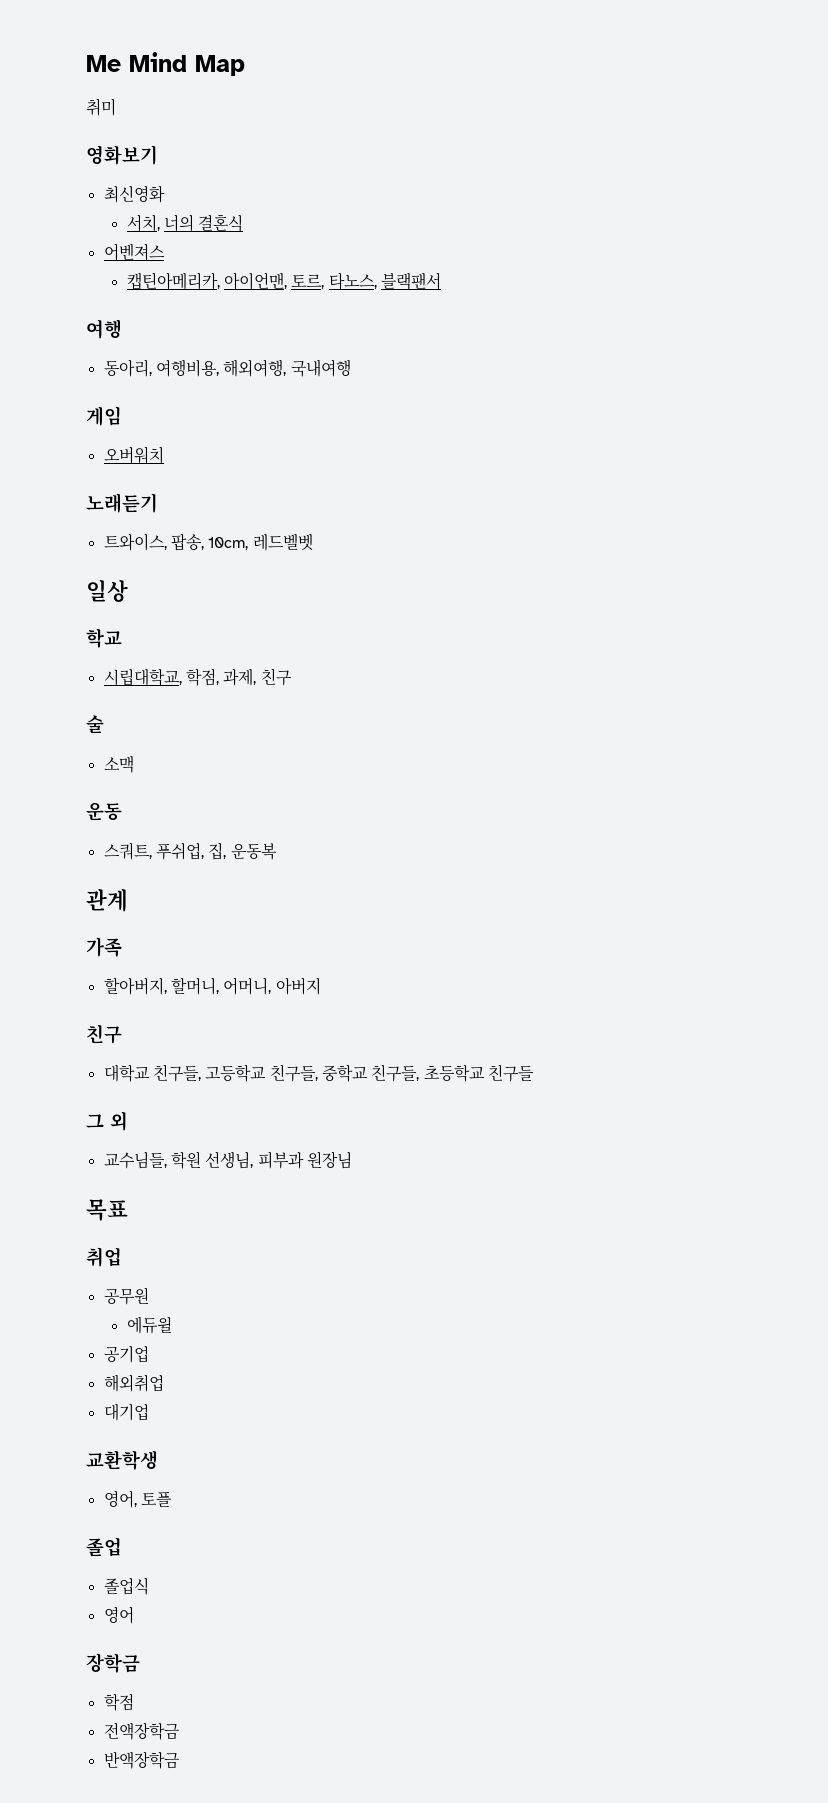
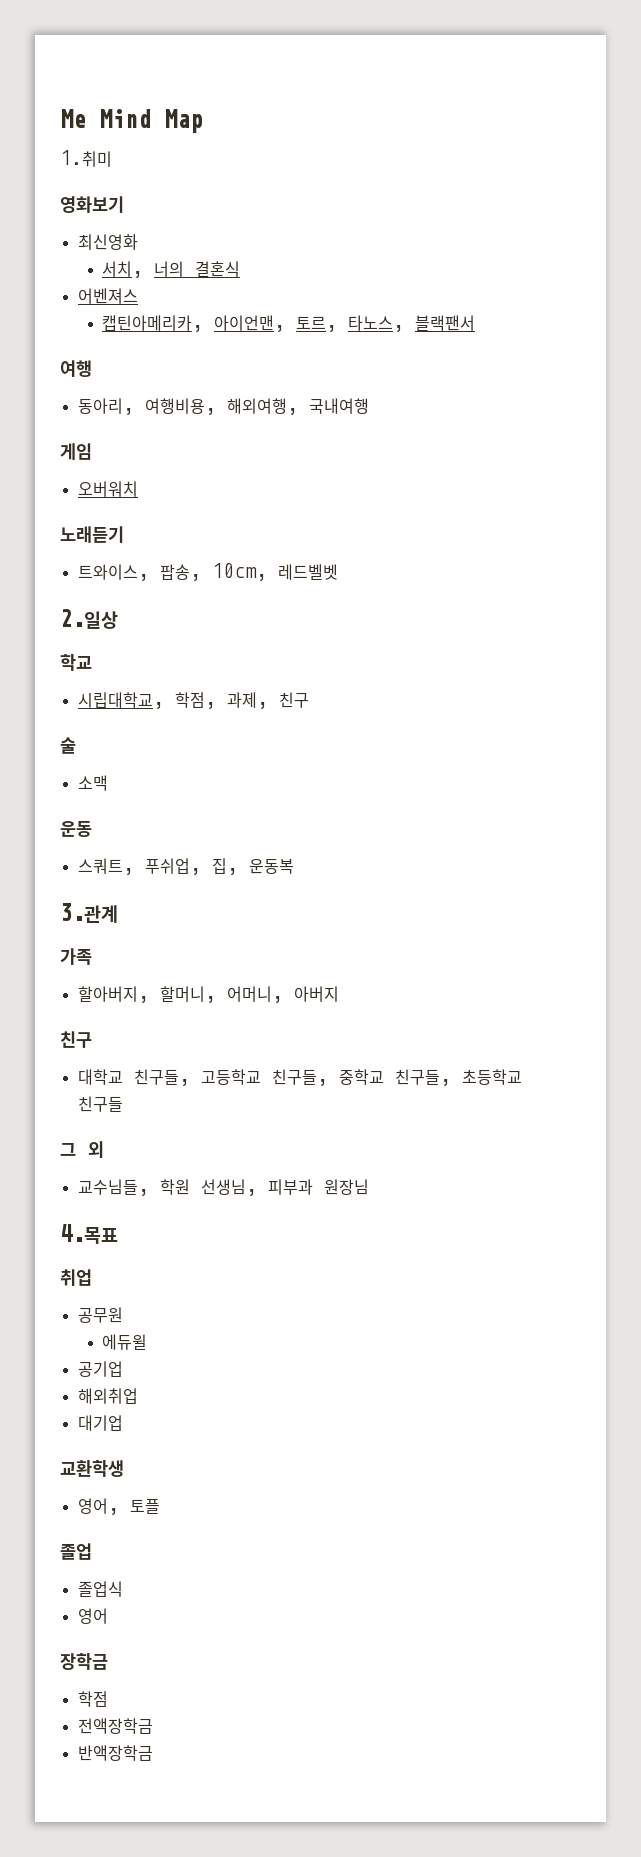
[86,98,116,116] 취미 -> [60,150,112,167] 1.취미
[86,580,128,602] 일상 -> [60,609,118,629] 2.일상
[86,889,128,912] 관계 -> [60,903,118,923] 3.관계
[86,1199,128,1221] 목표 -> [60,1224,118,1244] 4.목표

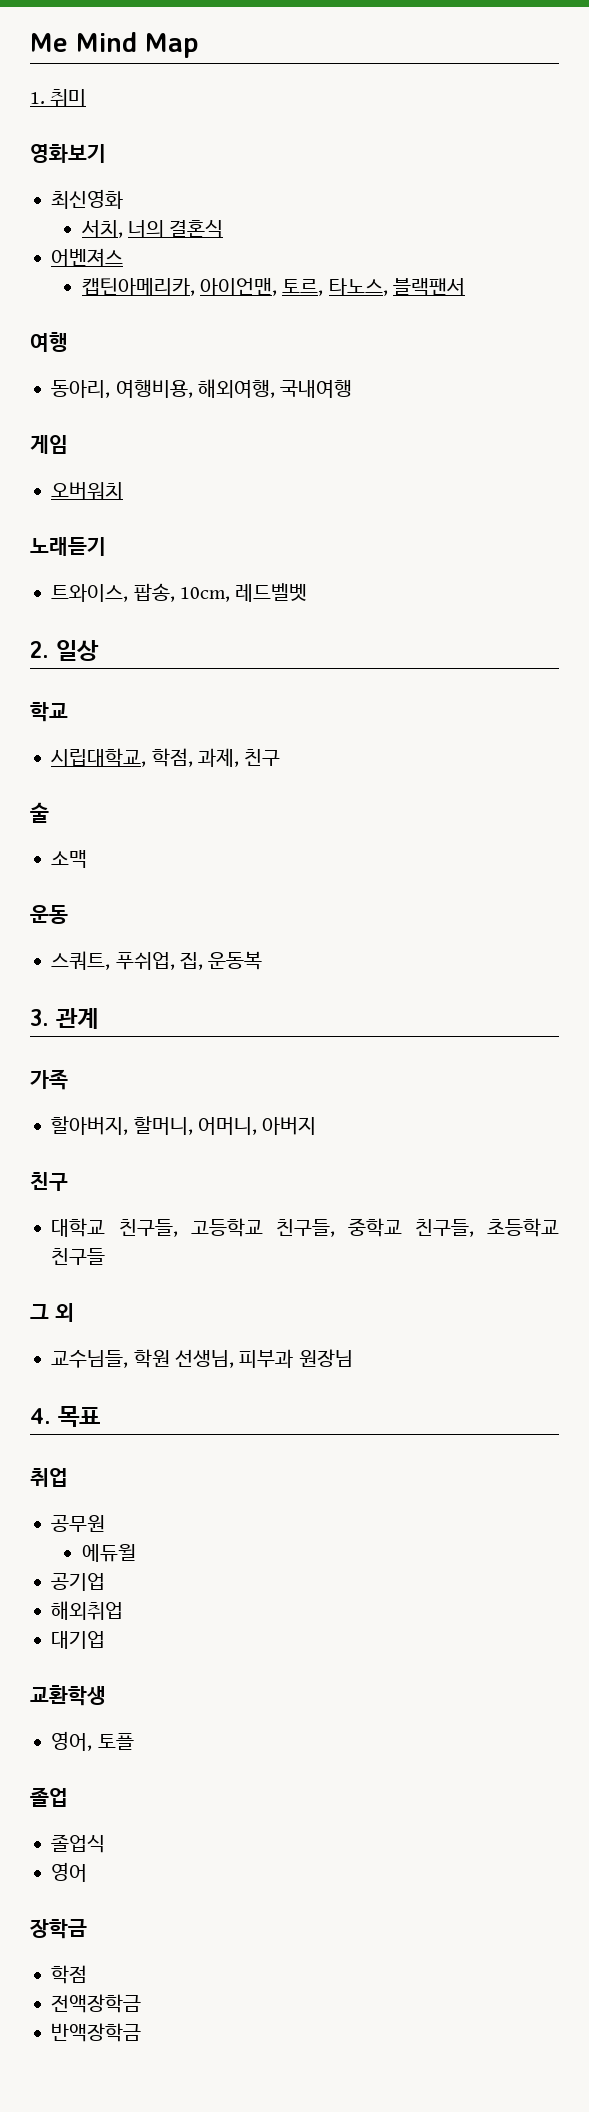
[60,150,112,167] 1.취미 -> [30,89,87,107] 1. 취미
[60,609,118,629] 2.일상 -> [30,640,99,661] 2. 일상
[60,903,118,923] 3.관계 -> [30,1008,98,1029] 3. 관계
[60,1224,118,1244] 4.목표 -> [30,1406,100,1427] 4. 목표

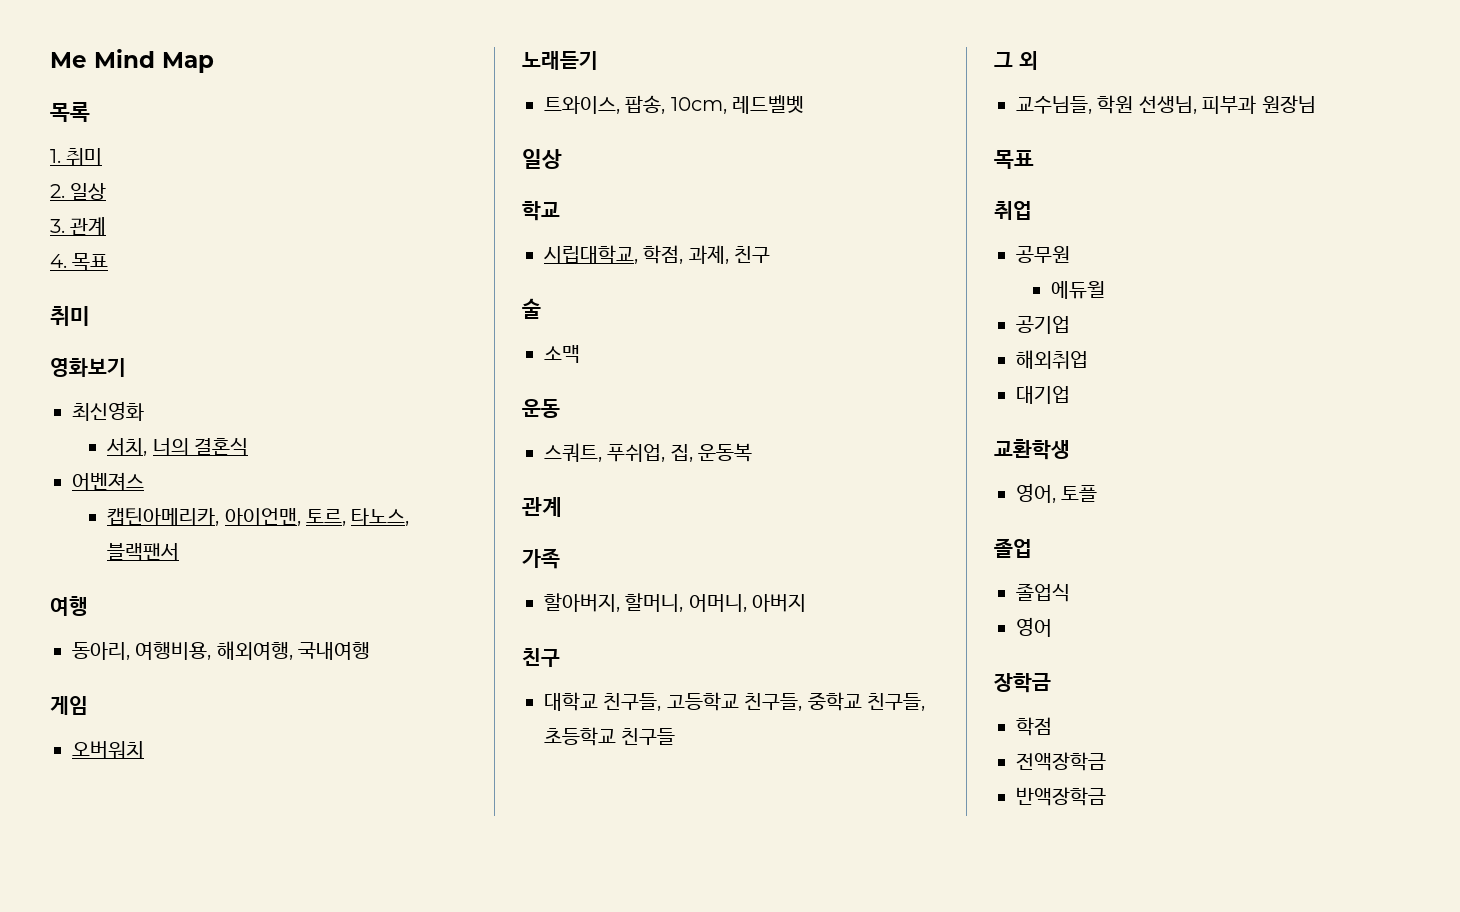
(199, 45) none -> [50,102,90,122] // 목록
(87, 98) none -> [50,183,107,200] [50,217,107,236] [50,253,109,271] [50,306,90,326] // 2. 일상 // 3. 관계 // 4. 목표 // 취미
[30,641,49,658] 2. -> (805, 104) none
[30,1009,49,1026] 3. -> (753, 452) none
[30,1408,51,1424] 4. -> (1316, 104) none

